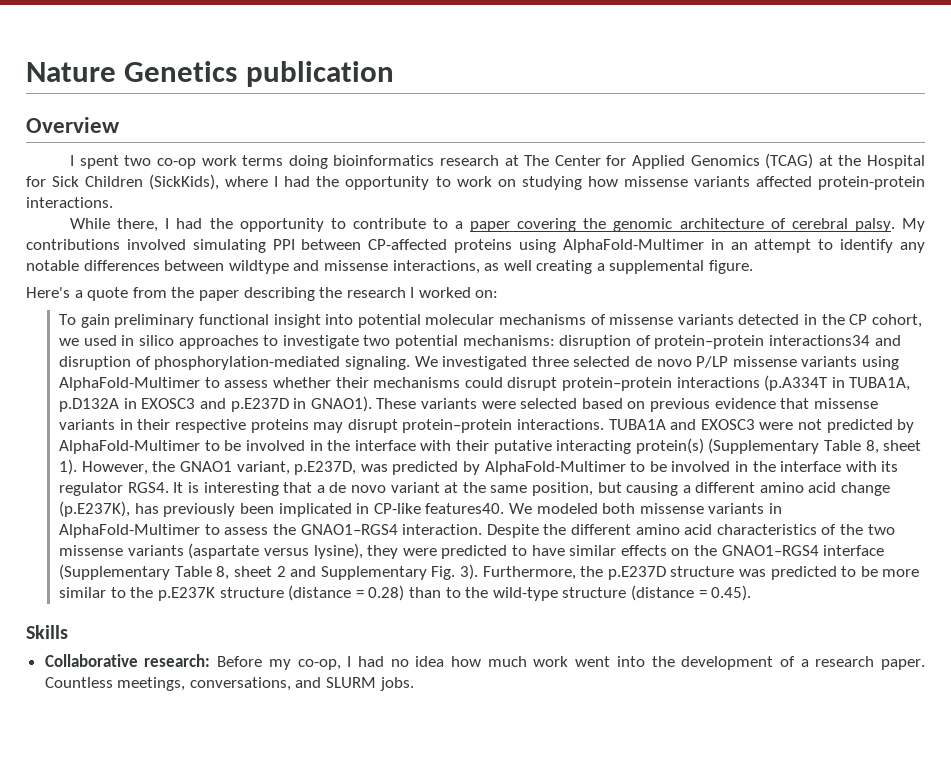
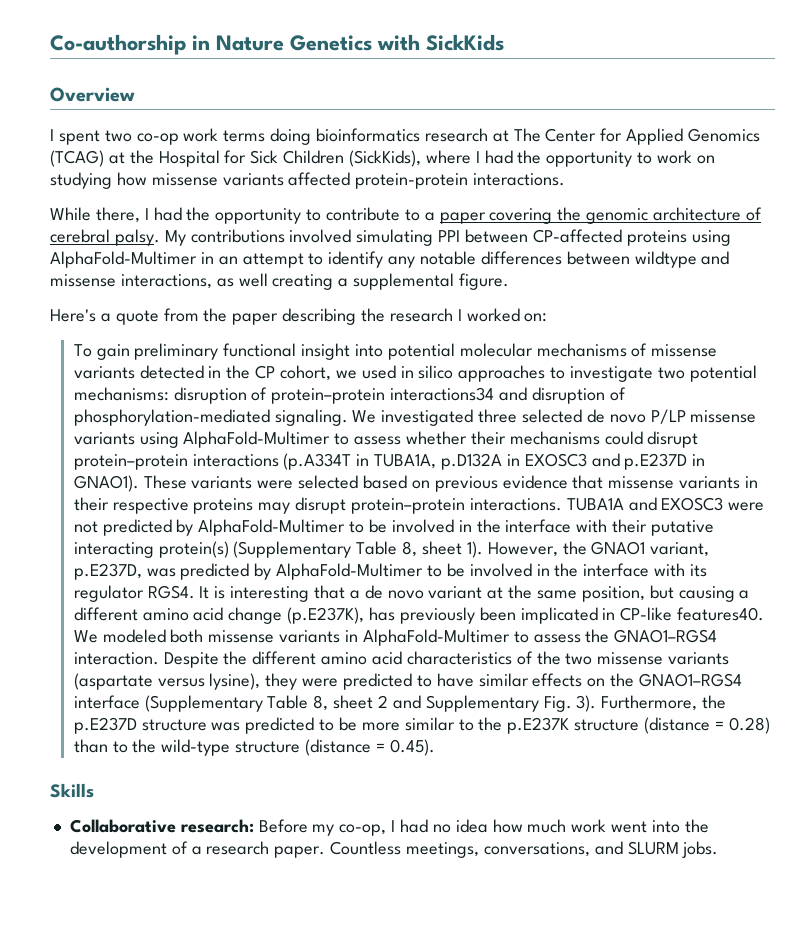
[26,61,394,87] Nature Genetics publication -> [50,34,504,55] Co-authorship in Nature Genetics with SickKids

